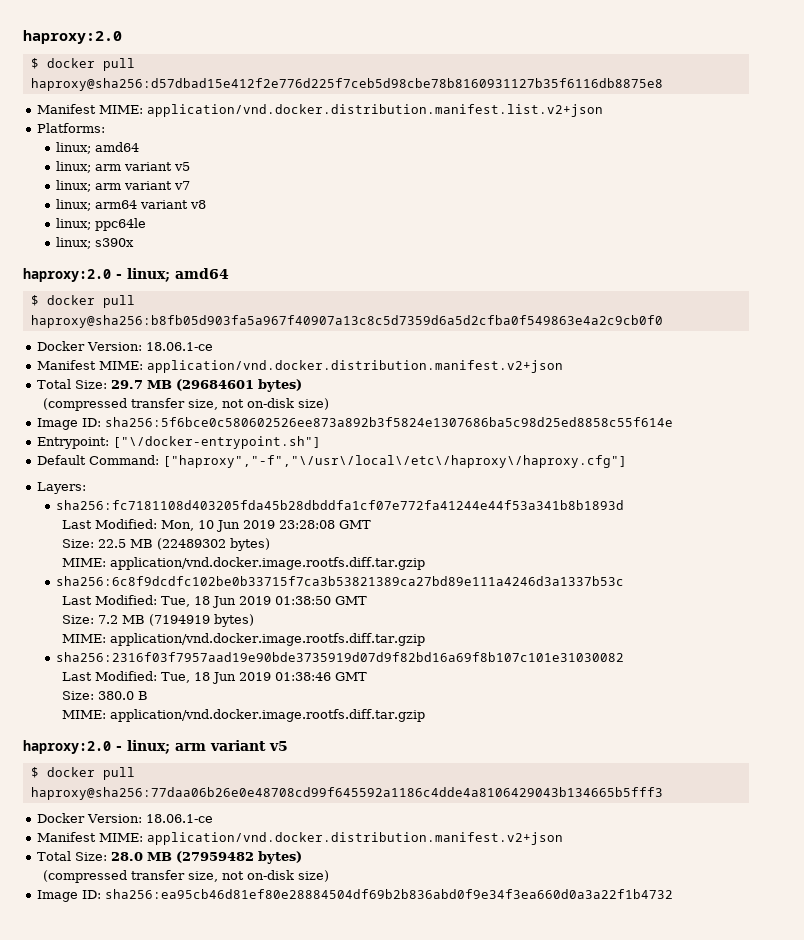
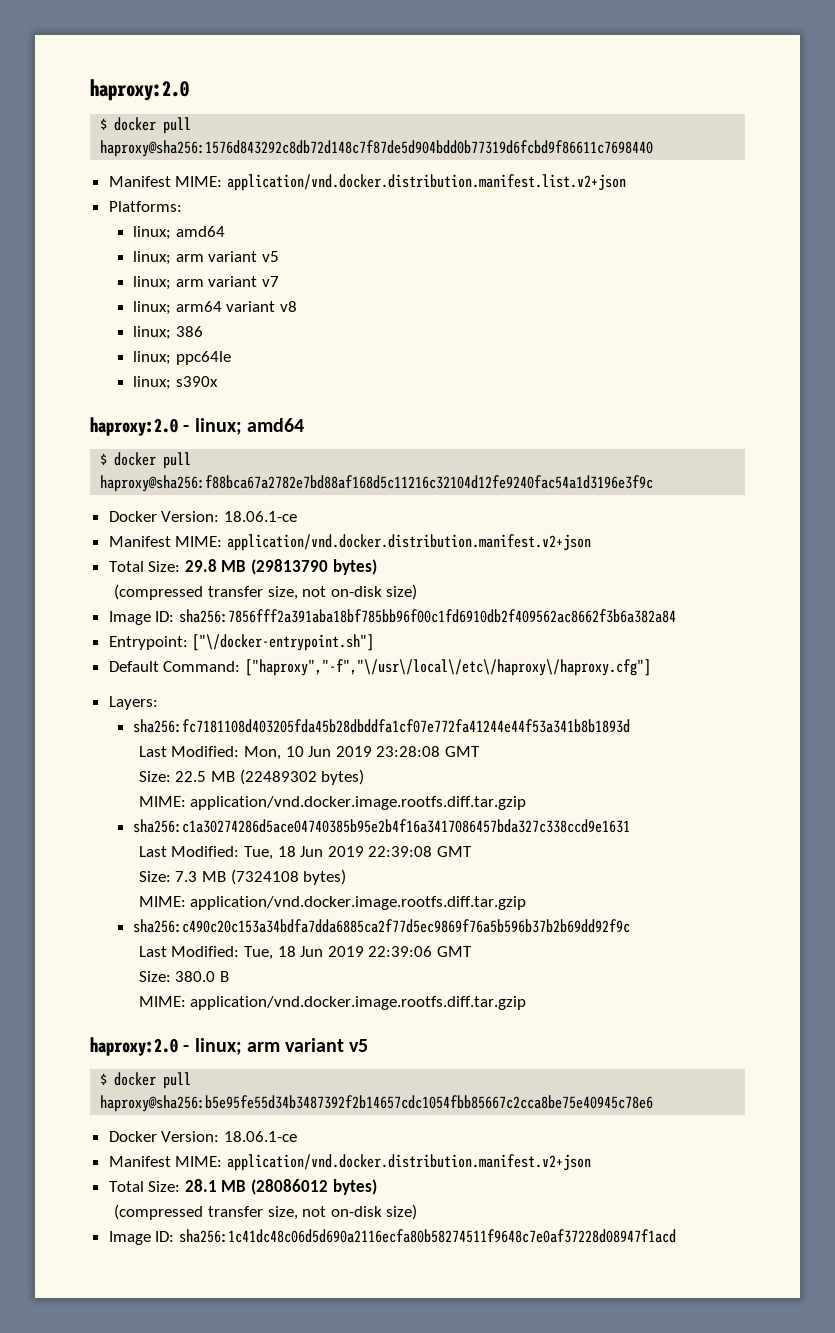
[30,78,663,91] haproxy@sha256:d57dbad15e412f2e776d225f7ceb5d98cbe78b8160931127b35f6116db8875e8 -> [100,140,654,157] haproxy@sha256:1576d843292c8db72d148c7f87de5d904bdd0b77319d6fcbd9f86611c7698440
(207, 204) none -> [133,326,203,340] // linux; 386
[30,315,663,328] [36,341,213,351] [36,360,563,373] [36,379,302,392] [42,398,329,411] [36,417,673,430] haproxy@sha256:b8fb05d903fa5a967f40907a13c8c5d7359d6a5d2cfba0f549863e4a2c9cb0f0 // Docker Version: 18.06.1-ce // Manifest MIME: application/vnd.docker.distribution.manifest.v2+json // Total Size: 29.7 MB (29684601 bytes) // (compressed transfer size, not on-disk size) // Image ID: sha256:5f6bce0c580602526ee873a892b3f5824e1307686ba5c98d25ed8858c55f614e -> [100,475,654,492] [108,511,297,522] [108,534,591,551] [108,559,377,575] [114,584,418,600] [108,609,676,625] haproxy@sha256:f88bca67a2782e7bd88af168d5c11216c32104d12fe9240fac54a1d3196e3f9c // Docker Version: 18.06.1-ce // Manifest MIME: application/vnd.docker.distribution.manifest.v2+json // Total Size: 29.8 MB (29813790 bytes) // (compressed transfer size, not on-disk size) // Image ID: sha256:7856fff2a391aba18bf785bb96f00c1fd6910db2f409562ac8662f3b6a382a84
[56,576,625,586] [62,595,368,608] [62,614,255,627] [62,633,426,646] [56,652,625,662] [62,671,332,684] sha256:6c8f9dcdfc102be0b33715f7ca3b53821389ca27bd89e111a4246d3a1337b53c // Last Modified: Tue, 18 Jun 2019 01:38:50 GMT // Size: 7.2 MB (7194919 bytes) // MIME: application/vnd.docker.image.rootfs.diff.tar.gzip // sha256:2316f03f7957aad19e90bde3735919d07d9f82bd16a69f8b107c101e31030082 // Last Modified: Tue, 18 Jun 2019 01:38:46 -> [133,819,631,833] [138,846,473,860] [138,869,347,885] [138,896,527,910] [133,919,631,933] [138,946,433,960] sha256:c1a30274286d5ace04740385b95e2b4f16a3417086457bda327c338ccd9e1631 // Last Modified: Tue, 18 Jun 2019 22:39:08 GMT // Size: 7.3 MB (7324108 bytes) // MIME: application/vnd.docker.image.rootfs.diff.tar.gzip // sha256:c490c20c153a34bdfa7dda6885ca2f77d5ec9869f76a5b596b37b2b69dd92f9c // Last Modified: Tue, 18 Jun 2019 22:39:06
[30,787,663,800] [36,813,213,823] [36,832,563,845] [36,851,302,864] [42,870,329,883] [36,889,673,902] haproxy@sha256:77daa06b26e0e48708cd99f645592a1186c4dde4a8106429043b134665b5fff3 // Docker Version: 18.06.1-ce // Manifest MIME: application/vnd.docker.distribution.manifest.v2+json // Total Size: 28.0 MB (27959482 bytes) // (compressed transfer size, not on-disk size) // Image ID: sha256:ea95cb46d81ef80e28884504df69b2b836abd0f9e34f3ea660d0a3a22f1b4732 -> [100,1095,654,1112] [108,1131,297,1142] [108,1154,591,1171] [108,1179,377,1195] [114,1204,418,1220] [108,1229,676,1245] haproxy@sha256:b5e95fe55d34b3487392f2b14657cdc1054fbb85667c2cca8be75e40945c78e6 // Docker Version: 18.06.1-ce // Manifest MIME: application/vnd.docker.distribution.manifest.v2+json // Total Size: 28.1 MB (28086012 bytes) // (compressed transfer size, not on-disk size) // Image ID: sha256:1c41dc48c06d5d690a2116ecfa80b58274511f9648c7e0af37228d08947f1acd

